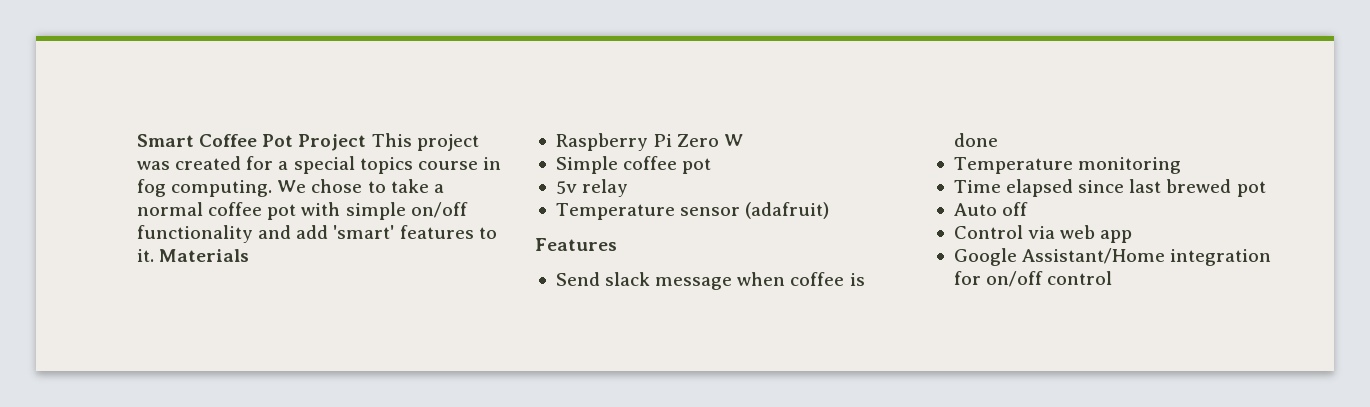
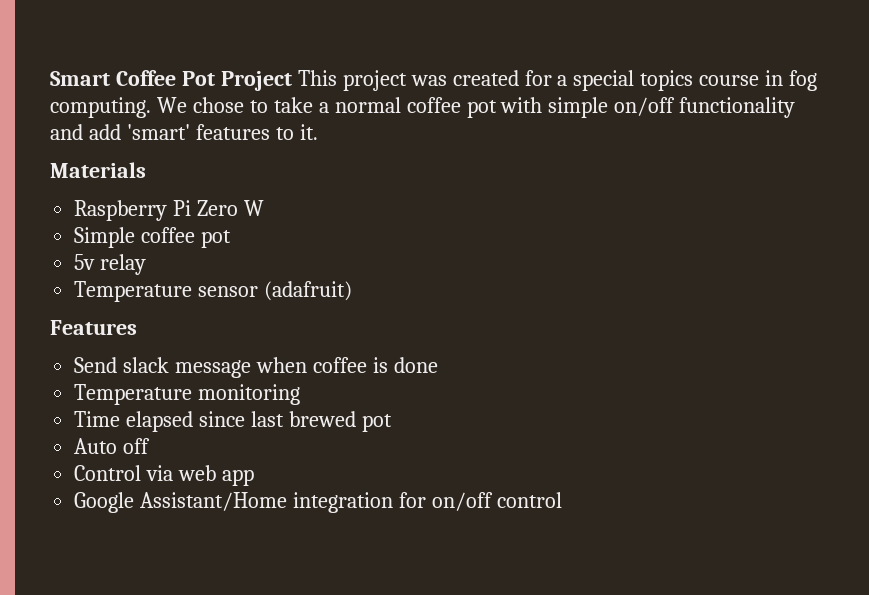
(154, 255) none -> (318, 132) //

